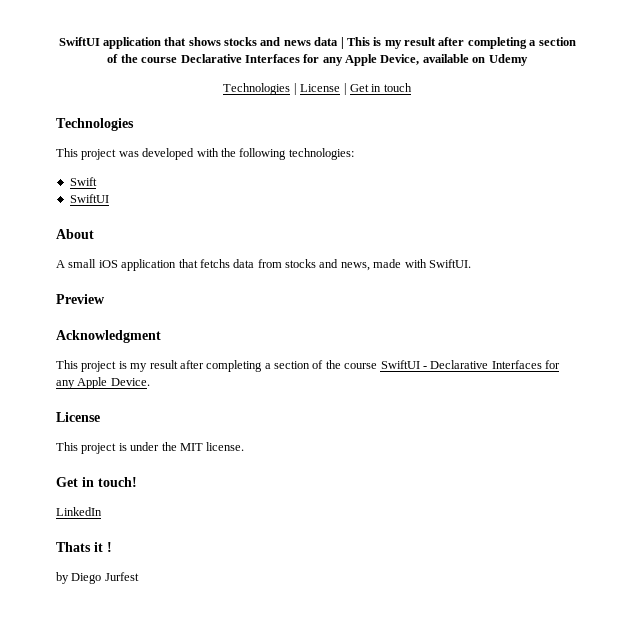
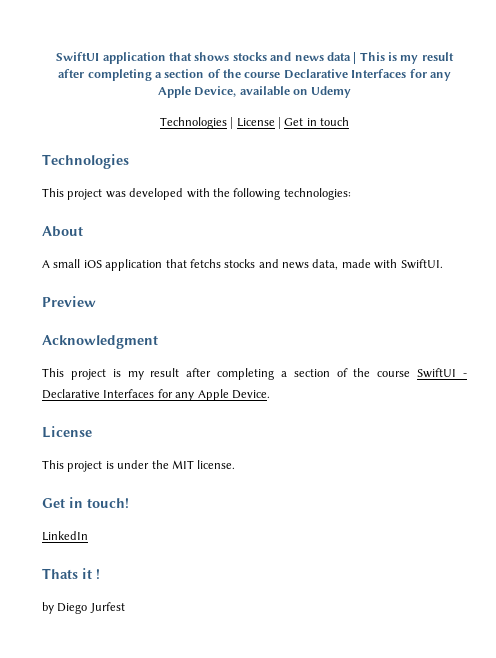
[69,177,97,186] [69,194,109,203] // Swift // SwiftUI -> (351, 194) none
[233,259,370,271] data from stocks and news, -> [224,259,339,270] stocks and news data,

